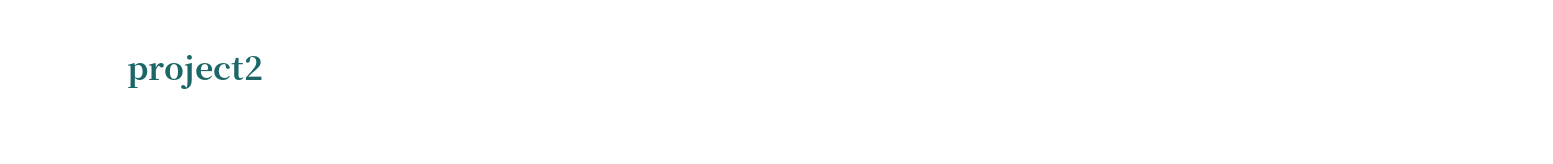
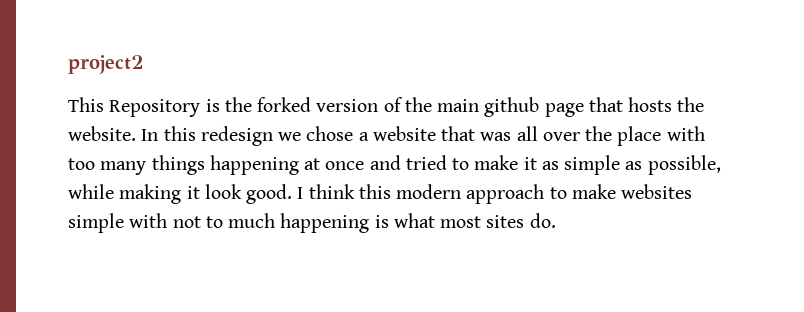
(263, 72) none -> [68,97,705,117] [68,126,705,146] [68,155,721,175] [68,184,693,204] [68,213,556,233] // This Repository is the forked version of the main github page that hosts the website. In this redesign we chose a website that was all over the place with too many things happening at once and tried to make it as simple as possible, while making it look good. I think this modern approach to make websites simple with not to much happening is what most sites do.

